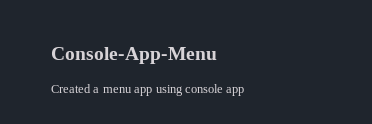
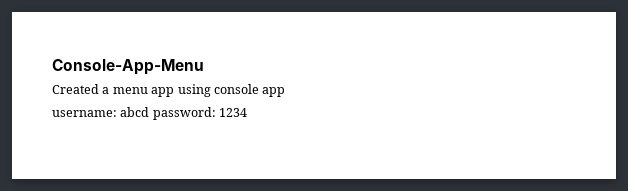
(245, 91) none -> [52,107,248,120] // username: abcd password: 1234

